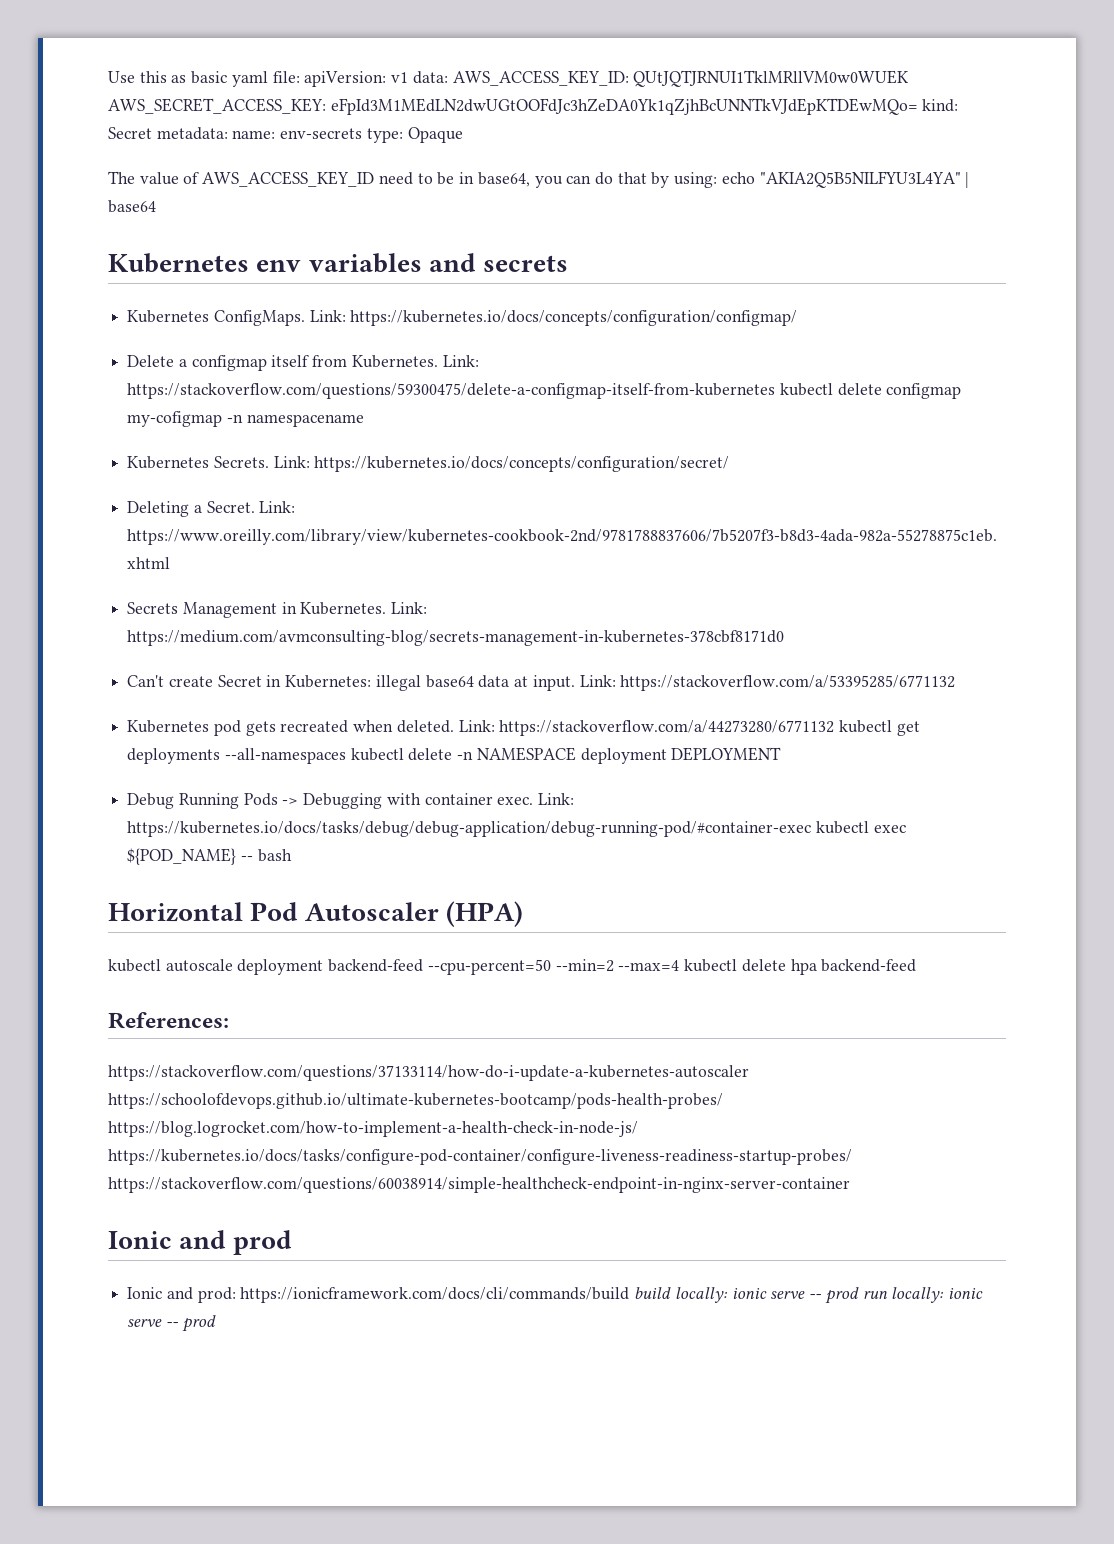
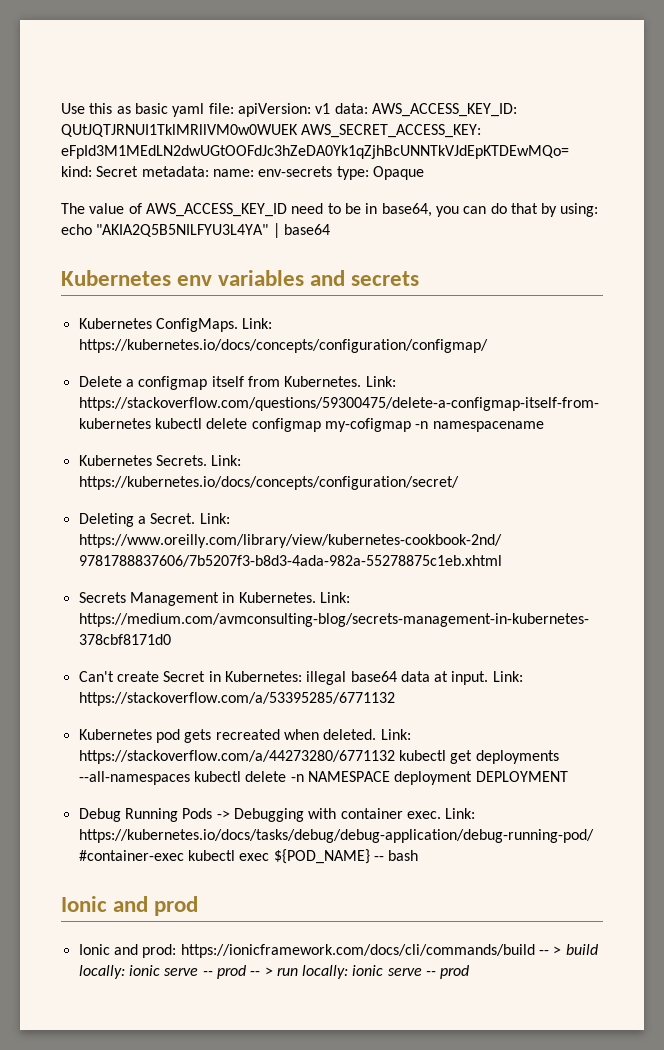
[108,901,524,927] [108,959,917,975] [108,1012,229,1029] [108,1065,749,1081] [108,1093,723,1109] [108,1121,638,1137] [108,1149,852,1165] [108,1177,850,1193] // Horizontal Pod Autoscaler (HPA) // kubectl autoscale deployment backend-feed --cpu-percent=50 --min=2 --max=4 kubectl delete hpa backend-feed // References: // https://stackoverflow.com/questions/37133114/how-do-i-update-a-kubernetes-autoscaler https://schoolofdevops.github.io/ultimate-kubernetes-bootcamp/pods-health-probes/ https://blog.logrocket.com/how-to-implement-a-health-check-in-node-js/ https://kubernetes.io/docs/tasks/configure-pod-container/configure-liveness-readiness-startup-probes/ https://stackoverflow.com/questions/60038914/simple-healthcheck-endpoint-in-nginx-server-container -> (419, 855) none
(630, 1295) none -> [538,946,562,955] -- >
(859, 1295) none -> [250,967,273,976] -- >

